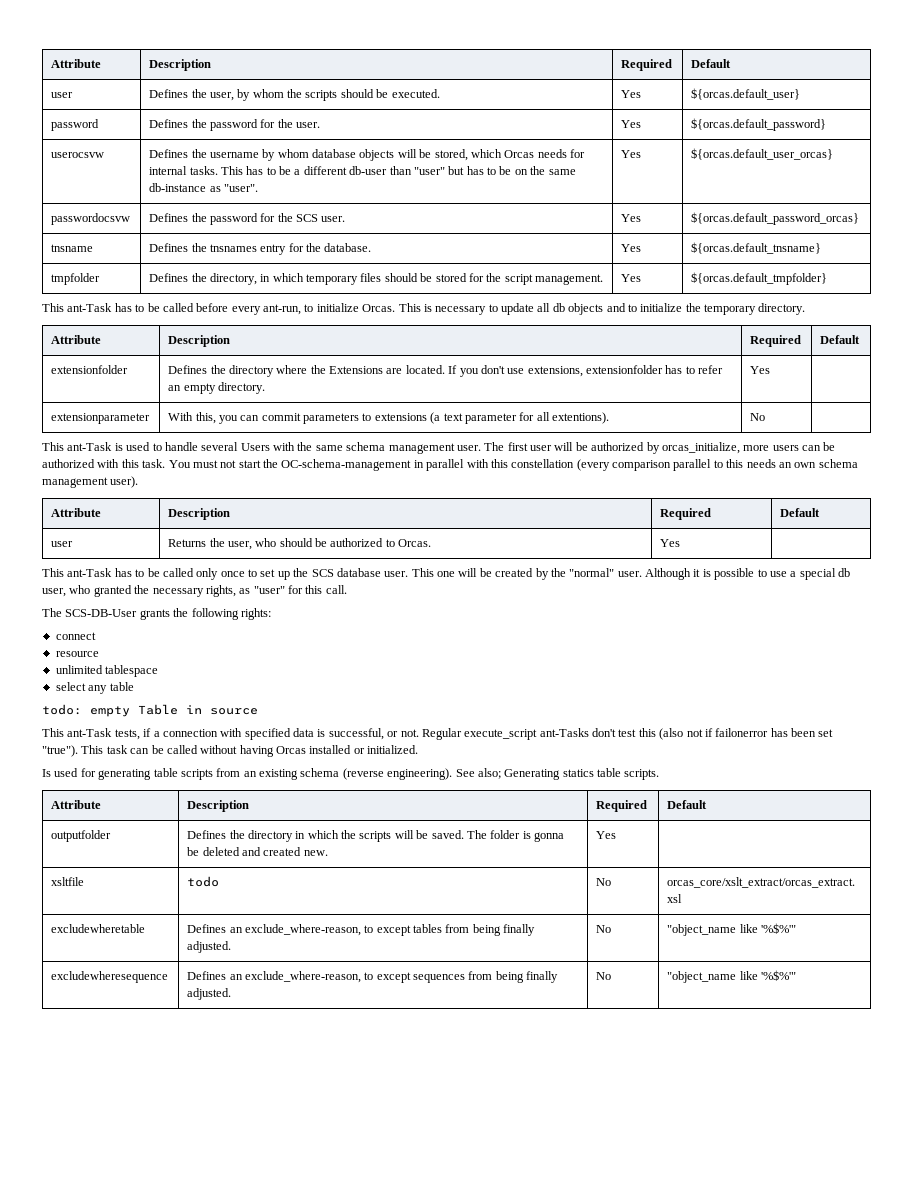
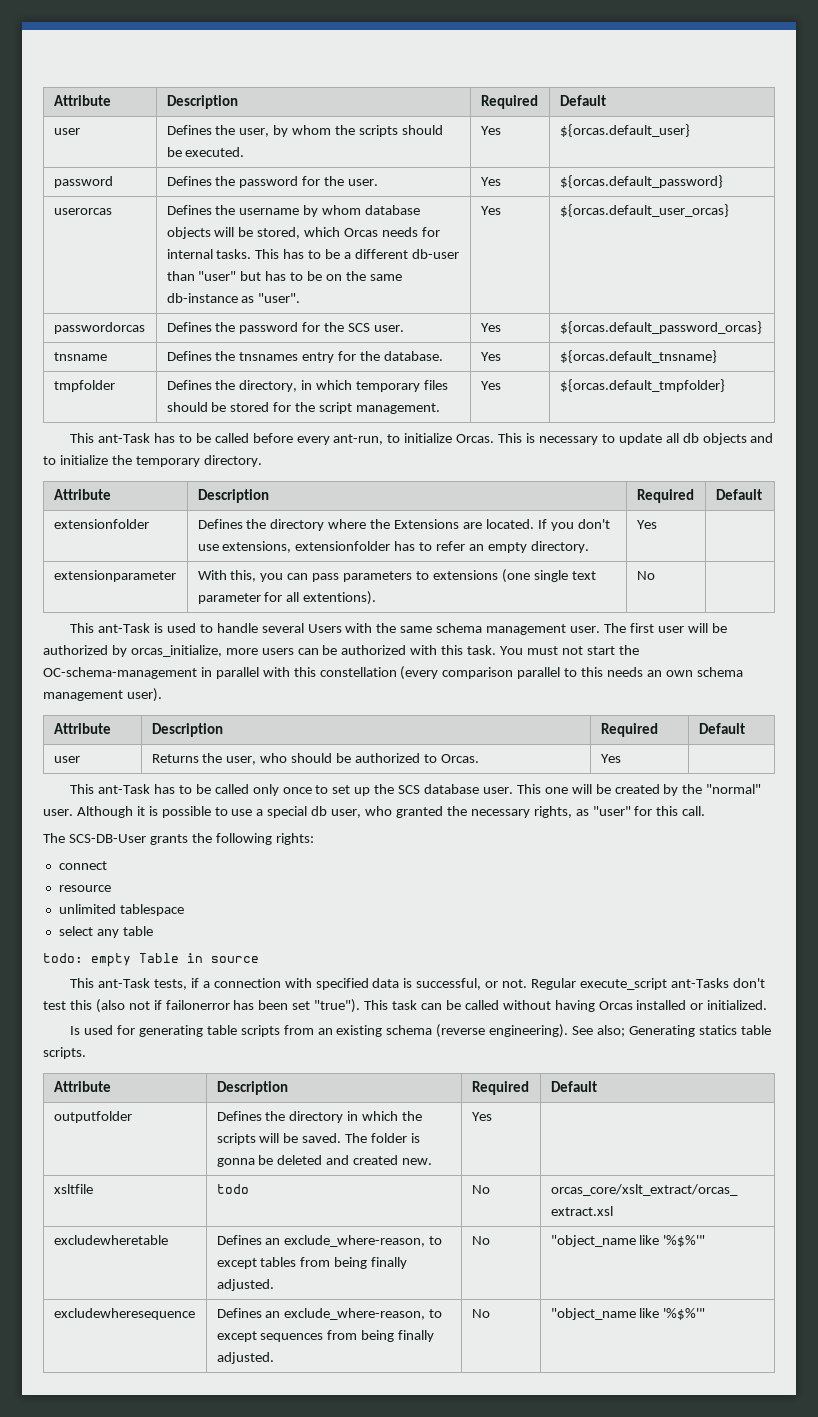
[51,152,105,158] userocsvw -> [53,208,112,215] userorcas
[51,213,131,225] passwordocsvw -> [53,322,145,334] passwordorcas
[261,413,301,421] commit -> [312,573,340,582] pass
[430,412,441,424] (a -> [501,569,568,583] (one single

